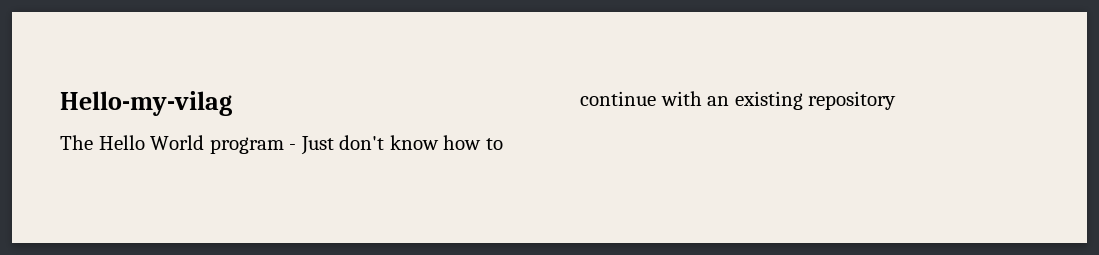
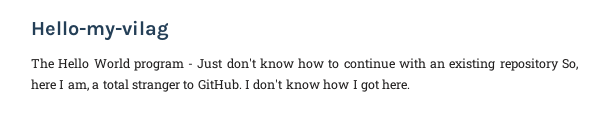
(897, 100) none -> [562,59,578,70] [31,79,411,92] So, here I am, a total stranger to GitHub. I don't know how I got here.

